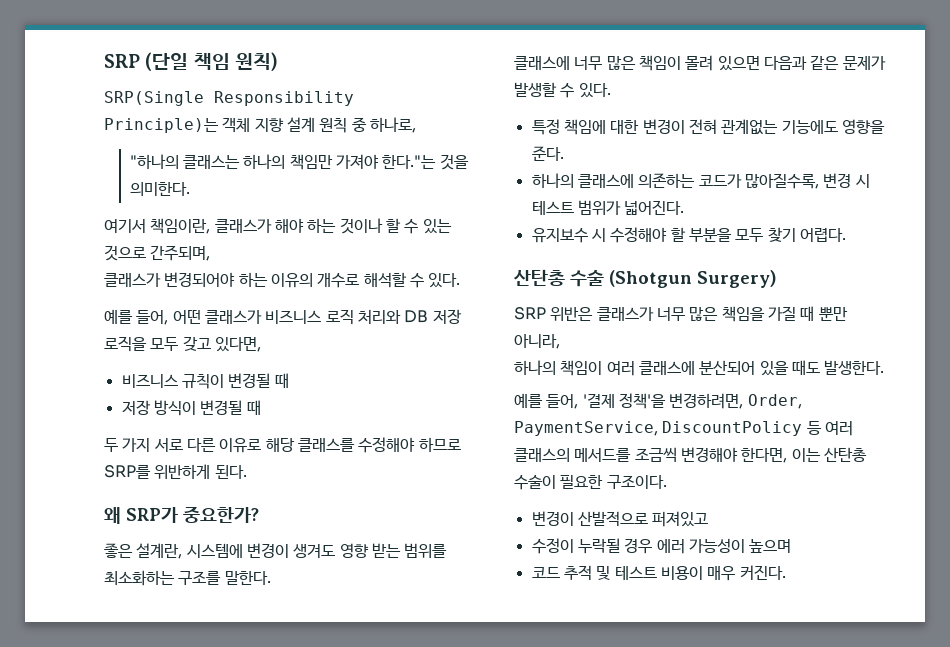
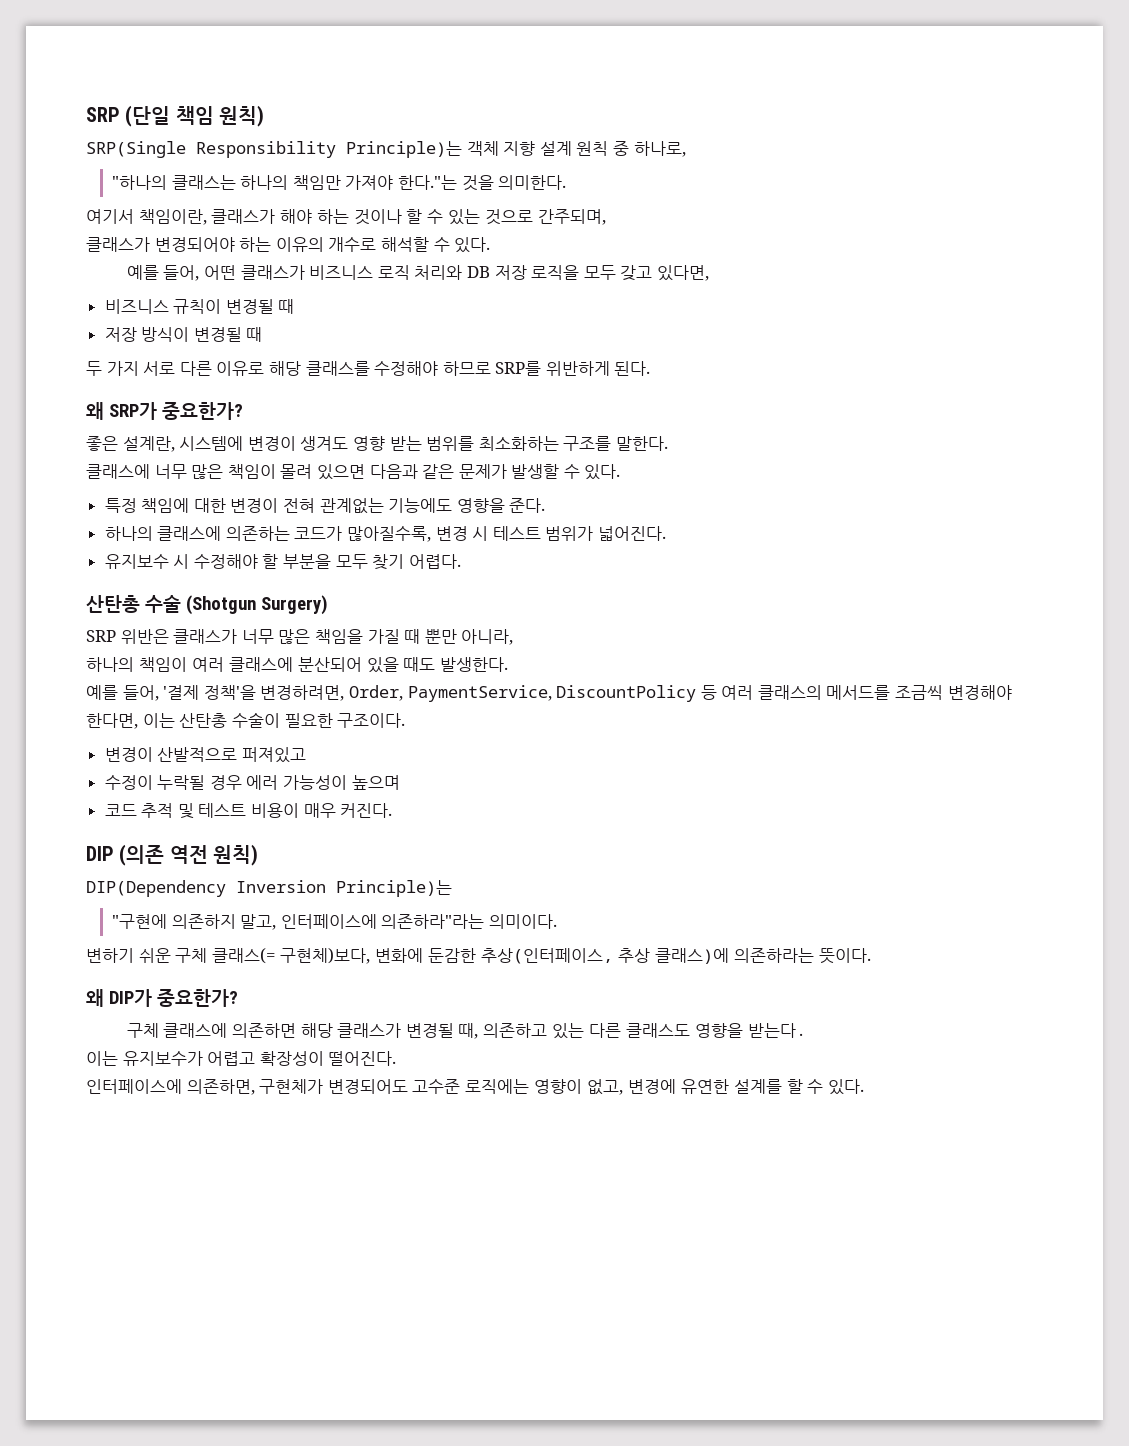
(786, 572) none -> [86,844,259,866] [86,880,452,897] [112,914,558,930] [86,948,871,964] [86,989,238,1007] [126,1023,806,1039] [86,1051,397,1066] [86,1079,864,1095] // DIP (의존 역전 원칙) // DIP(Dependency Inversion Principle)는 // "구현에 의존하지 말고, 인터페이스에 의존하라"라는 의미이다. // 변하기 쉬운 구체 클래스(= 구현체)보다, 변화에 둔감한 추상(인터페이스, 추상 클래스)에 의존하라는 뜻이다. // 왜 DIP가 중요한가? // 구체 클래스에 의존하면 해당 클래스가 변경될 때, 의존하고 있는 다른 클래스도 영향을 받는다. // 이는 유지보수가 어렵고 확장성이 떨어진다. // 인터페이스에 의존하면, 구현체가 변경되어도 고수준 로직에는 영향이 없고, 변경에 유연한 설계를 할 수 있다.

